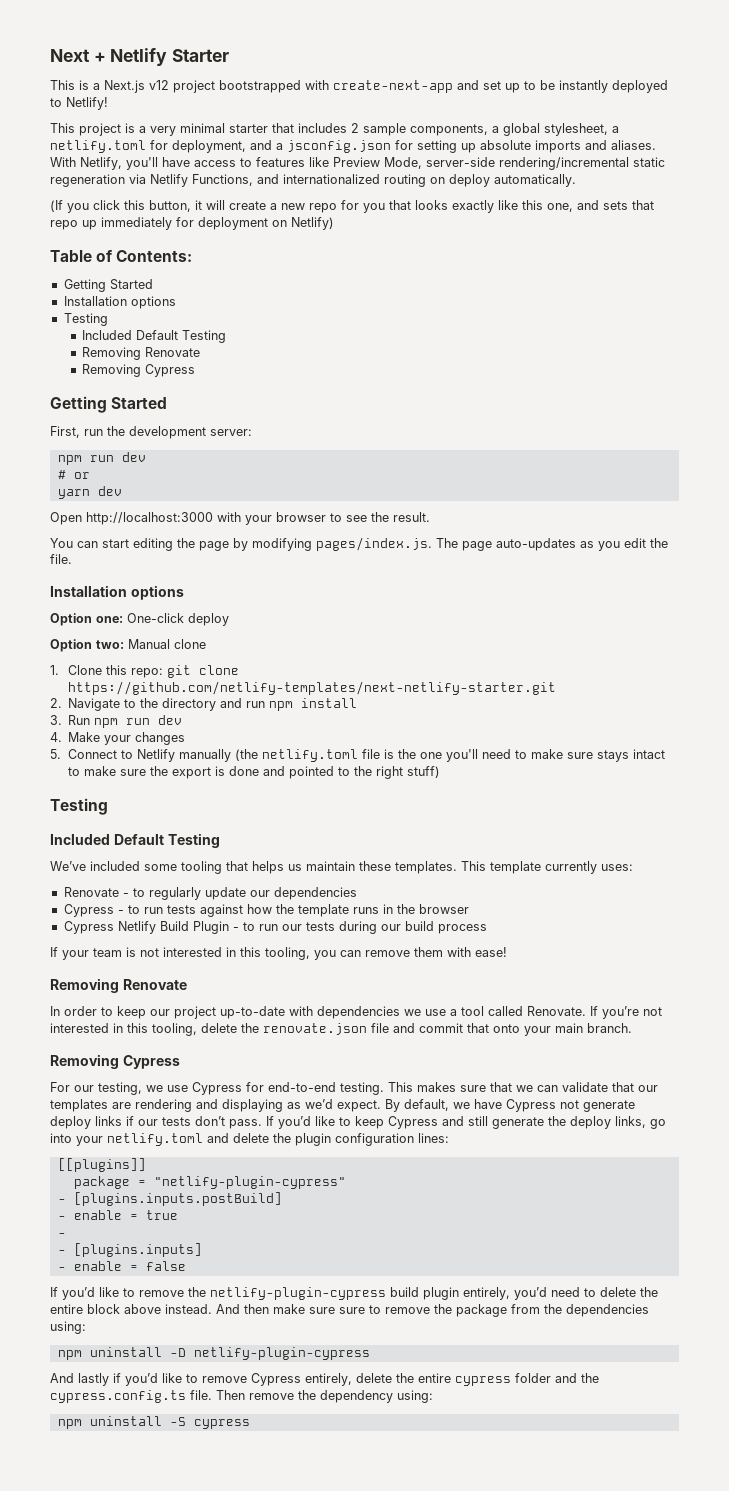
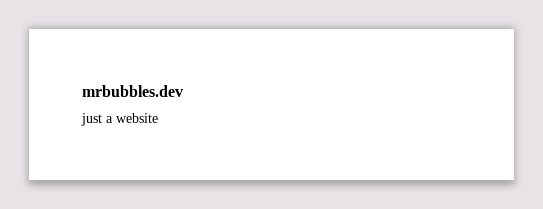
[50,48,230,66] [50,80,668,93] [50,97,108,110] [50,123,619,136] [50,140,656,153] [50,157,665,170] [50,174,576,187] [50,200,654,213] [50,217,334,230] [50,250,193,262] [63,279,153,292] [63,296,176,309] [63,313,108,326] [82,330,227,343] [82,347,201,360] [82,364,196,377] [50,396,168,413] [50,426,252,439] [57,452,146,465] [57,470,90,479] [57,486,122,499] [50,512,430,525] [50,537,668,551] [50,554,72,564] [50,585,184,600] [50,613,229,626] [50,639,206,652] [50,665,240,678] [68,681,557,695] [50,698,358,711] [50,715,183,728] [50,732,186,745] [50,749,666,762] [68,766,441,779] [50,798,108,815] [50,833,220,848] [50,861,633,874] [63,887,357,900] [63,904,469,917] [63,921,487,934] [50,947,507,960] [50,978,187,993] [50,1006,662,1019] [50,1023,632,1036] [50,1054,180,1069] [50,1082,658,1095] [50,1099,635,1112] [50,1116,666,1129] [50,1133,449,1146] [57,1158,146,1172] [73,1176,346,1189] [57,1192,282,1206] [57,1210,178,1220] [57,1233,66,1237] [57,1243,202,1257] [57,1261,186,1271] [50,1287,658,1300] [50,1304,649,1317] [50,1321,86,1334] [57,1347,370,1360] [50,1373,599,1386] [50,1390,433,1403] [57,1416,250,1429] Next + Netlify Starter // This is a Next.js v12 project bootstrapped with create-next-app and set up to be instantly deployed to Netlify! // This project is a very minimal starter that includes 2 sample components, a global stylesheet, a netlify.toml for deployment, and a jsconfig.json for setting up absolute imports and aliases. With Netlify, you'll have access to features like Preview Mode, server-side rendering/incremental static regeneration via Netlify Functions, and internationalized routing on deploy automatically. // (If you click this button, it will create a new repo for you that looks exactly like this one, and sets that repo up immediately for deployment on Netlify) // Table of Contents: // Getting Started // Installation options // Testing // Included Default Testing // Removing Renovate // Removing Cypress // Getting Started // First, run the development server: // npm run dev // # or // yarn dev // Open http://localhost:3000 with your browser to see the result. // You can start editing the page by modifying pages/index.js. The page auto-updates as you edit the file. // Installation options // Option one: One-click deploy // Option two: Manual clone // 1. Clone this repo: git clone https://github.com/netlify-templates/next-netlify-starter.git // 2. Navigate to the directory and run npm install // 3. Run npm run dev // 4. Make your changes // 5. Connect to Netlify manually (the netlify.toml file is the one you'll need to make sure stays intact to make sure the export is done and pointed to the right stuff) // Testing // Included Default Testing // We’ve included some tooling that helps us maintain these templates. This template currently uses: // Renovate - to regularly update our dependencies // Cypress - to run tests against how the template runs in the browser // Cypress Netlify Build Plugin - to run our tests during our build process // If your team is not interested in this tooling, you can remove them with ease! // Removing Renovate // In order to keep our project up-to-date with dependencies we use a tool called Renovate. If you’re not interested in this tooling, delete the renovate.json file and commit that onto your main branch. // Removing Cypress // For our testing, we use Cypress for end-to-end testing. This makes sure that we can validate that our templates are rendering and displaying as we’d expect. By default, we have Cypress not generate deploy links if our tests don’t pass. If you’d like to keep Cypress and still generate the deploy links, go into your netlify.toml and delete the plugin configuration lines: // [[plugins]] // package = "netlify-plugin-cypress" // - [plugins.inputs.postBuild] // - enable = true // - // - [plugins.inputs] // - enable = false // If you’d like to remove the netlify-plugin-cypress build plugin entirely, you’d need to delete the entire block above instead. And then make sure sure to remove the package from the dependencies using: // npm uninstall -D netlify-plugin-cypress // And lastly if you’d like to remove Cypress entirely, delete the entire cypress folder and the cypress.config.ts file. Then remove the dependency using: // npm uninstall -S cypress -> [82,85,183,97] [81,113,158,126] mrbubbles.dev // just a website

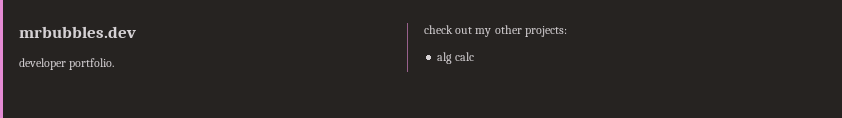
[81,113,158,126] just a website -> [19,58,115,70] [424,25,567,37] [437,52,475,64] developer portfolio. // check out my other projects: // alg calc

